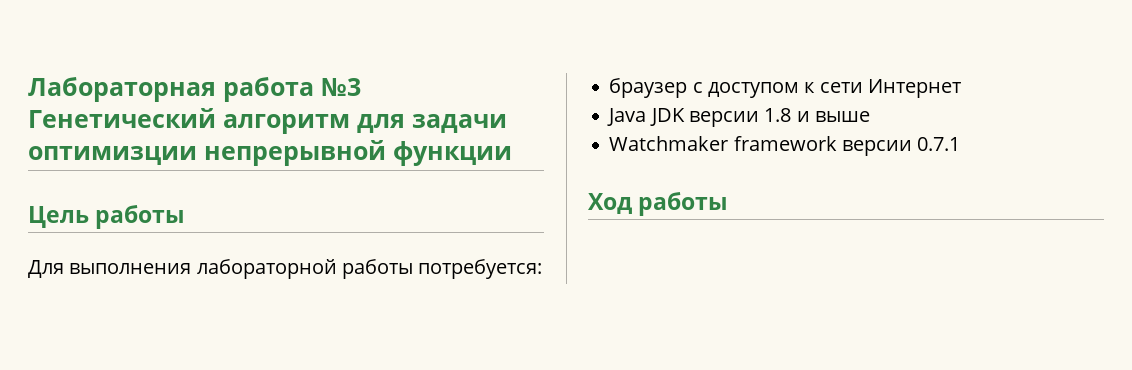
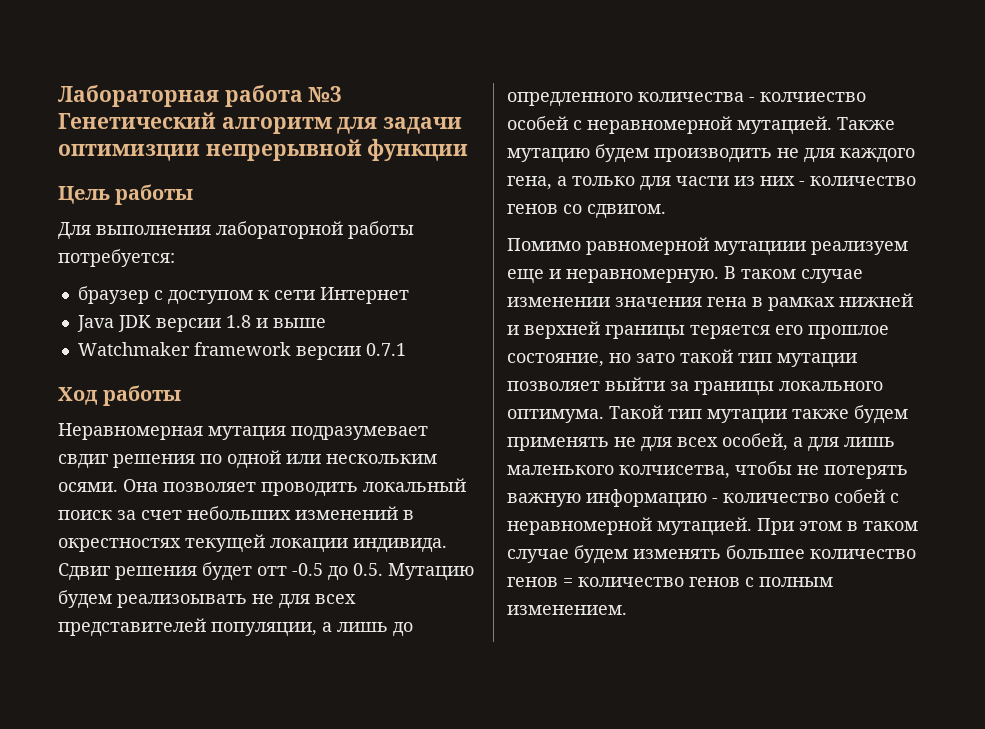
(729, 204) none -> [58,423,428,441] [58,450,437,469] [58,478,466,497] [58,506,414,520] [58,534,447,553] [58,562,474,581] [58,590,356,609] [58,618,413,637] [507,92,866,107] [507,116,895,135] [507,144,915,163] [507,176,916,191] [507,204,666,219] [507,237,908,256] [507,266,863,284] [507,293,913,311] [507,321,889,340] [507,349,857,368] [507,377,883,396] [507,405,908,424] [507,433,895,452] [507,461,908,479] [507,489,899,508] [507,517,918,536] [507,545,916,564] [507,577,833,587] [507,605,627,615] // Неравномерная мутация подразумевает свдиг решения по одной или нескольким осями. Она позволяет проводить локальный поиск за счет небольших изменений в окрестностях текущей локации индивида. Сдвиг решения будет отт -0.5 до 0.5. Мутацию будем реализоывать не для всех представителей популяции, а лишь до опредленного количества - колчиество особей с неравномерной мутацией. Также мутацию будем производить не для каждого гена, а только для части из них - количество генов со сдвигом. // Помимо равномерной мутациии реализуем еще и неравномерную. В таком случае изменении значения гена в рамках нижней и верхней границы теряется его прошлое состояние, но зато такой тип мутации позволяет выйти за границы локального оптимума. Такой тип мутации также будем применять не для всех особей, а для лишь маленького колчисетва, чтобы не потерять важную информацию - количество собей с неравномерной мутацией. При этом в таком случае будем изменять большее количество генов = количество генов с полным изменением.

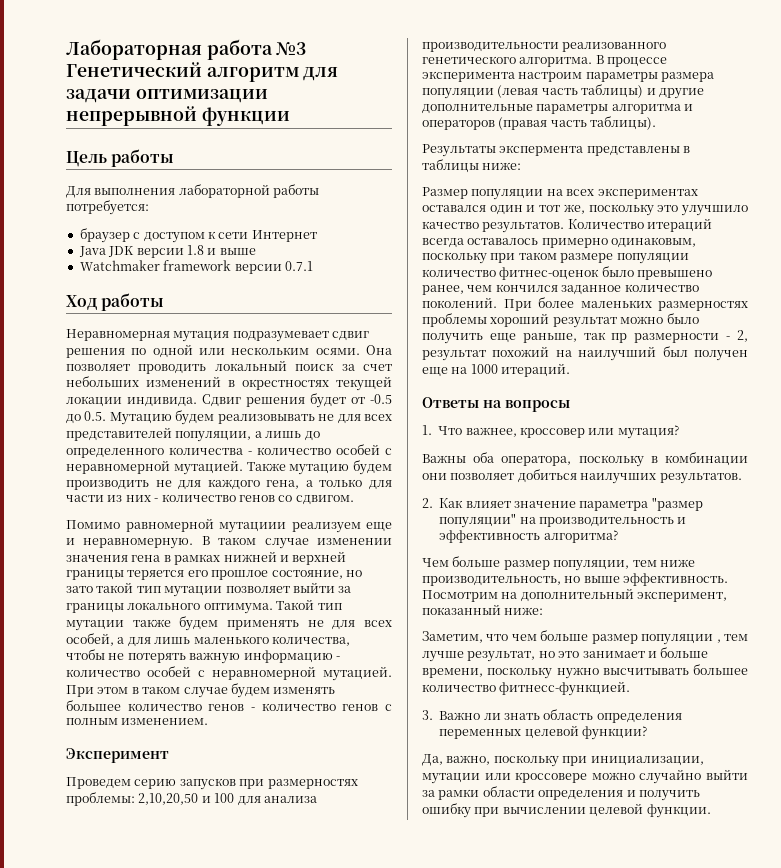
[58,144,200,161] оптимизции -> [135,89,268,103] оптимизации
[58,454,108,469] свдиг -> [332,331,370,341] сдвиг
[257,566,287,576] отт -> [351,397,365,404] от
[117,594,247,608] реализоывать -> [217,414,315,424] реализовывать
[507,92,633,107] опредленного -> [66,448,164,458] определенного
[760,92,866,102] колчиество -> [257,447,331,455] количество
[619,465,730,479] колчисетва, -> [271,636,350,646] количества,
[834,489,885,503] собей -> [147,666,191,677] особей
[563,578,573,587] = -> [250,707,255,711] -
(627, 610) none -> [66,748,169,763] [66,777,358,790] [66,792,317,806] [422,42,667,52] [422,55,668,67] [422,71,715,82] [422,84,704,99] [422,104,694,114] [422,116,657,130] [422,144,691,157] [422,159,522,173] [422,187,698,200] [422,204,748,216] [422,218,713,233] [422,237,697,248] [422,252,689,264] [422,266,713,280] [422,284,699,295] [422,297,748,311] [422,313,699,328] [422,330,748,344] [422,346,748,361] [422,363,571,377] [422,397,570,412] [422,425,679,439] [422,452,748,467] [422,469,742,484] [422,497,703,511] [439,513,687,528] [439,530,618,543] [422,556,695,571] [422,573,729,586] [422,588,728,602] [422,604,544,615] [422,630,748,645] [422,647,709,662] [422,664,748,679] [422,681,631,696] [422,709,682,723] [439,725,647,740] [422,754,704,767] [422,769,748,784] [422,786,700,801] [422,803,711,818] // Эксперимент // Проведем серию запусков при размерностях проблемы: 2,10,20,50 и 100 для анализа производительности реализованного генетического алгоритма. В процессе эксперимента настроим параметры размера популяции (левая часть таблицы) и другие дополнительные параметры алгоритма и операторов (правая часть таблицы). // Результаты экспермента представлены в таблицы ниже: // Размер популяции на всех экспериментах оставался один и тот же, поскольку это улучшило качество результатов. Количество итераций всегда оставалось примерно одинаковым, поскольку при таком размере популяции количество фитнес-оценок было превышено ранее, чем кончился заданное количество поколений. При более маленьких размерностях проблемы хороший результат можно было получить еще раньше, так пр размерности - 2, результат похожий на наилучший был получен еще на 1000 итераций. // Ответы на вопросы // 1. Что важнее, кроссовер или мутация? // Важны оба оператора, поскольку в комбинации они позволяет добиться наилучших результатов. // 2. Как влияет значение параметра "размер популяции" на производительность и эффективность алгоритма? // Чем больше размер популяции, тем ниже производительность, но выше эффективность. Посмотрим на дополнительный эксперимент, показанный ниже: // Заметим, что чем больше размер популяции , тем лучше результат, но это занимает и больше времени, поскольку нужно высчитывать большее количество фитнесс-функцией. // 3. Важно ли знать область определения переменных целевой функции? // Да, важно, поскольку при инициализации, мутации или кроссовере можно случайно выйти за рамки области определения и получить ошибку при вычислении целевой функции.

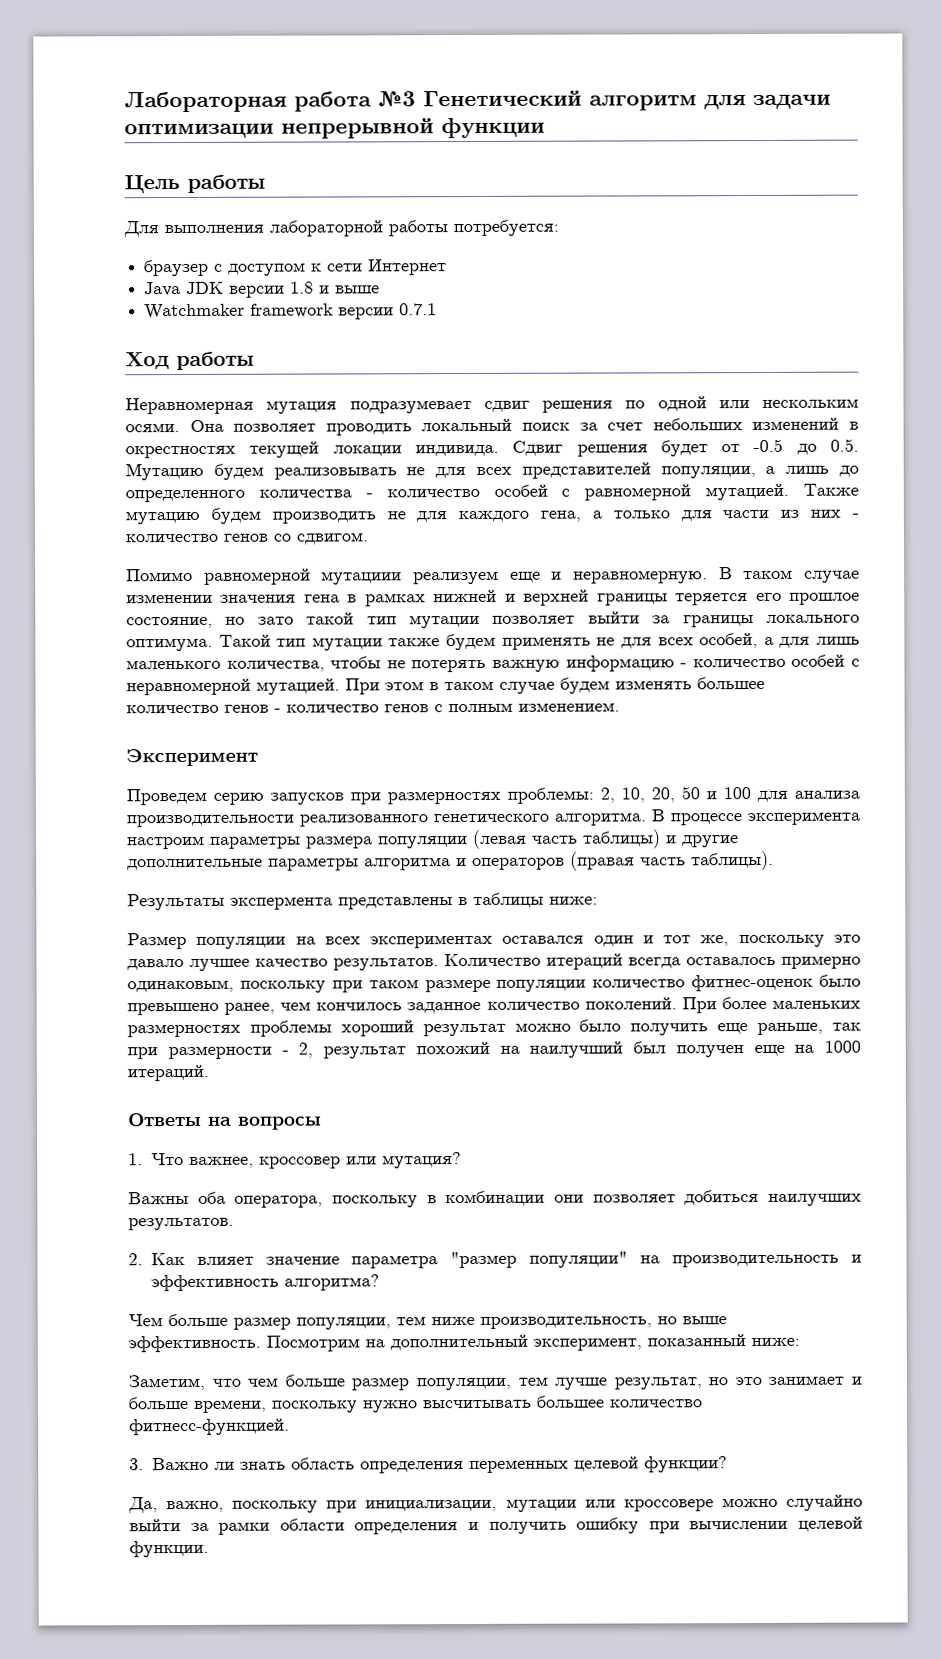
[66,460,170,474] неравномерной -> [584,484,692,501] равномерной
[138,793,199,805] 2,10,20,50 -> [600,786,700,803] 2, 10, 20, 50
[681,205,748,216] улучшило -> [127,958,250,971] давало лучшее
[495,284,558,292] кончился -> [316,1002,403,1011] кончилось
[611,333,628,343] пр -> [127,1047,158,1060] при
[641,634,721,645] популяции , -> [415,1377,511,1391] популяции,

